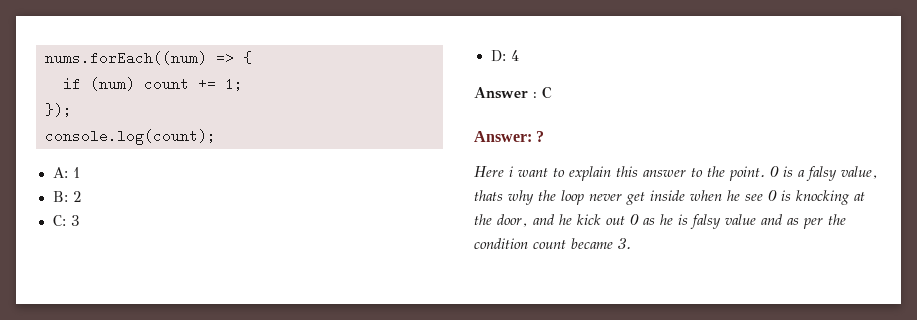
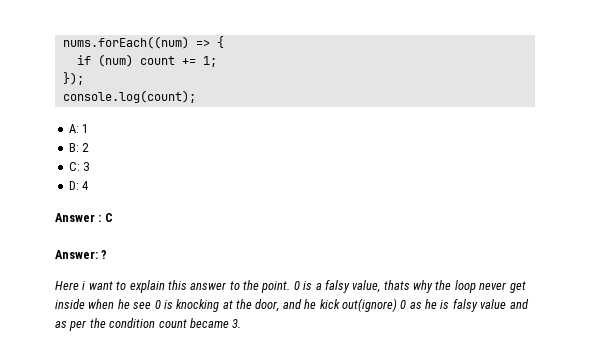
[606,216,625,225] out -> [341,298,397,312] out(ignore)

